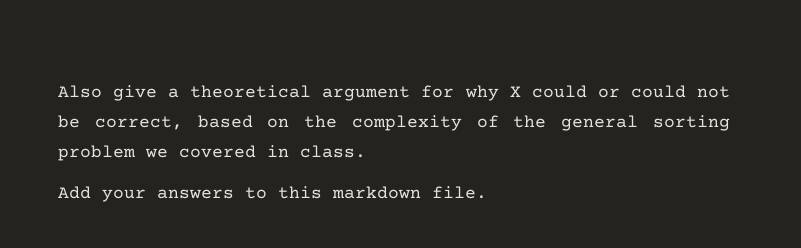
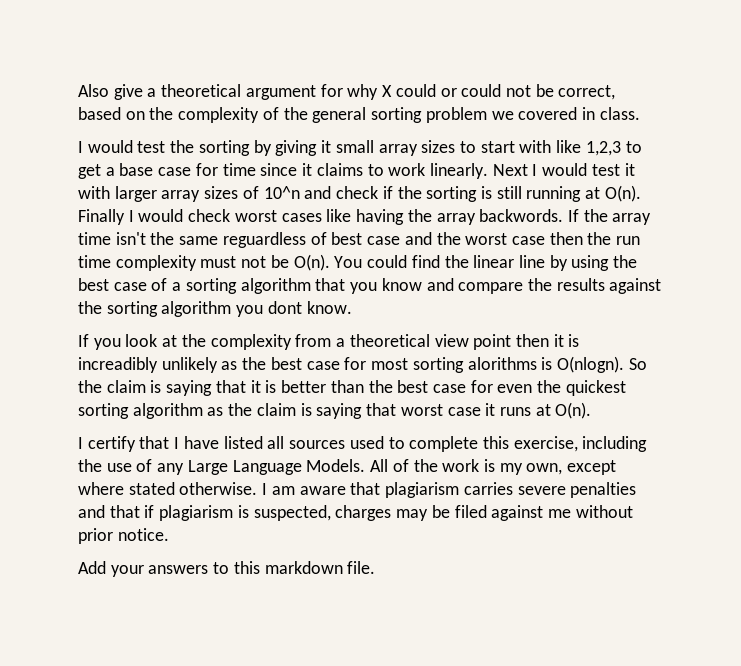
(366, 151) none -> [78,140,642,156] [78,163,635,179] [78,185,641,202] [78,209,652,225] [78,232,641,248] [78,254,638,271] [78,278,662,294] [78,301,352,317] [78,334,580,350] [78,356,647,373] [78,380,626,396] [78,402,592,419] [78,436,648,452] [78,459,617,475] [78,482,637,498] [78,505,633,521] [78,528,169,544] // I would test the sorting by giving it small array sizes to start with like 1,2,3 to get a base case for time since it claims to work linearly. Next I would test it with larger array sizes of 10^n and check if the sorting is still running at O(n). Finally I would check worst cases like having the array backwords. If the array time isn't the same reguardless of best case and the worst case then the run time complexity must not be O(n). You could find the linear line by using the best case of a sorting algorithm that you know and compare the results against the sorting algorithm you dont know. // If you look at the complexity from a theoretical view point then it is increadibly unlikely as the best case for most sorting alorithms is O(nlogn). So the claim is saying that it is better than the best case for even the quickest sorting algorithm as the claim is saying that worst case it runs at O(n). // I certify that I have listed all sources used to complete this exercise, including the use of any Large Language Models. All of the work is my own, except where stated otherwise. I am aware that plagiarism carries severe penalties and that if plagiarism is suspected, charges may be filed against me without prior notice.

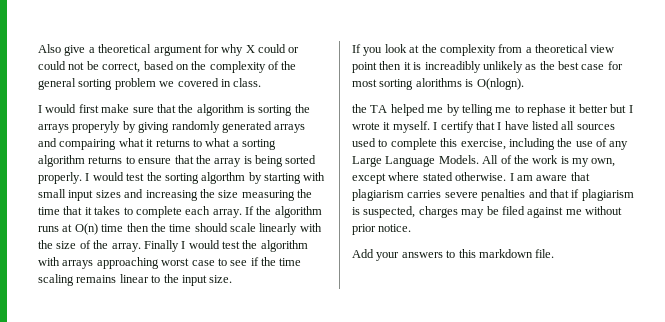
[137,140,642,156] [78,163,635,179] [78,185,641,202] [78,209,652,225] [78,232,641,248] [78,254,638,271] [78,278,662,294] [78,301,352,317] test the sorting by giving it small array sizes to start with like 1,2,3 to get a base case for time since it claims to work linearly. Next I would test it with larger array sizes of 10^n and check if the sorting is still running at O(n). Finally I would check worst cases like having the array backwords. If the array time isn't the same reguardless of best case and the worst case then the run time complexity must not be O(n). You could find the linear line by using the best case of a sorting algorithm that you know and compare the results against the sorting algorithm you dont know. -> [78,104,310,116] [38,121,306,133] [38,138,276,150] [38,155,317,167] [38,172,326,184] [38,189,312,201] [38,206,322,218] [38,223,322,235] [38,240,308,252] [38,257,302,269] [38,274,233,286] first make sure that the algorithm is sorting the arrays properyly by giving randomly generated arrays and compairing what it returns to what a sorting algorithm returns to ensure that the array is being sorted properly. I would test the sorting algorthm by starting with small input sizes and increasing the size measuring the time that it takes to complete each array. If the algorithm runs at O(n) time then the time should scale linearly with the size of the array. Finally I would test the algorithm with arrays approaching worst case to see if the time scaling remains linear to the input size.
[628,358,647,370] [78,380,626,396] [78,402,592,419] So the claim is saying that it is better than the best case for even the quickest sorting algorithm as the claim is saying that worst case it runs at O(n). // -> [352,104,633,116] [352,121,430,133] // the TA helped me by telling me to rephase it better but I wrote it myself.

